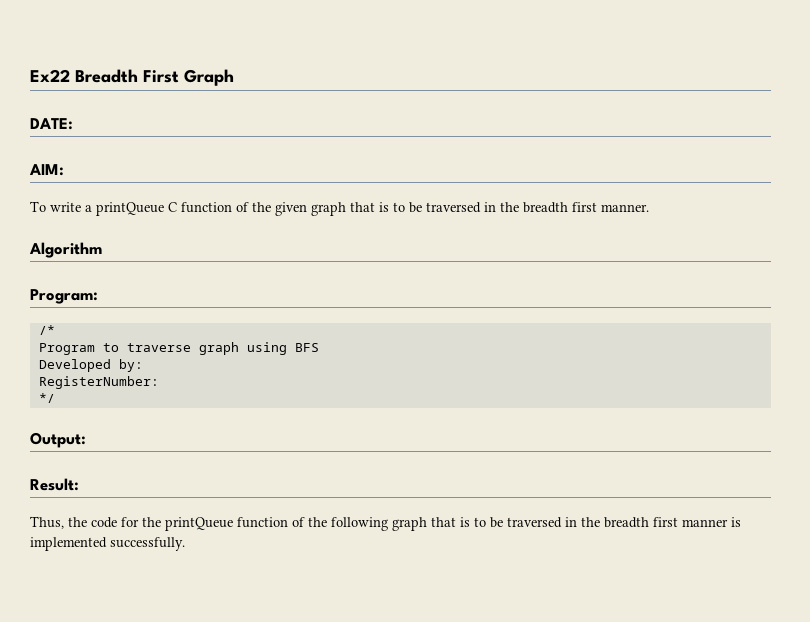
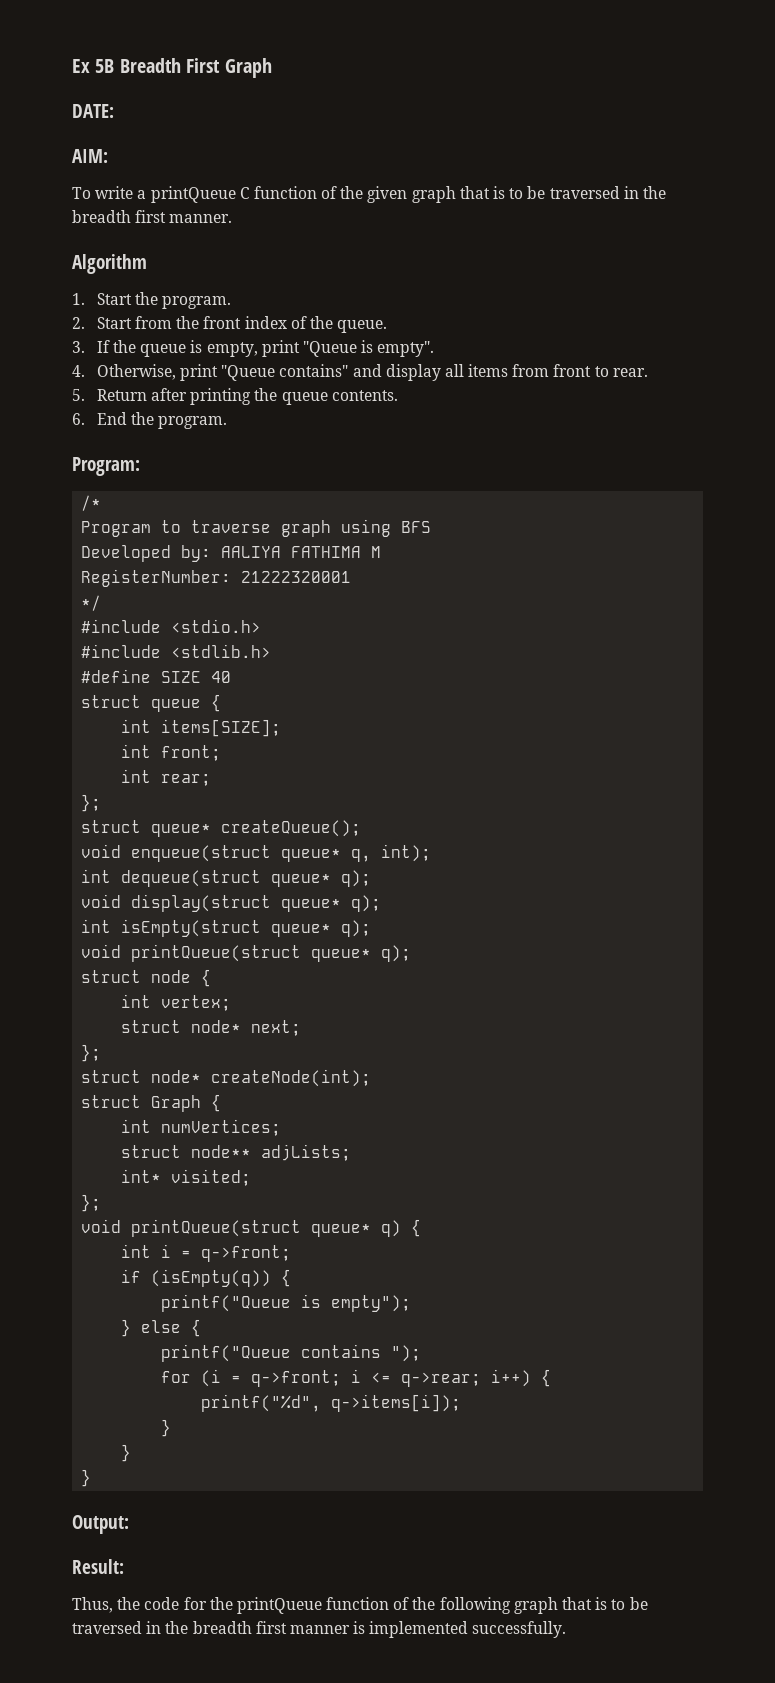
[30,69,70,82] Ex22 -> [72,59,115,73] Ex 5B
(102, 250) none -> [72,292,232,309] [72,316,388,333] [72,340,435,357] [72,364,648,381] [72,388,398,405] [72,412,228,429] // 1. Start the program. // 2. Start from the front index of the queue. // 3. If the queue is empty, print "Queue is empty". // 4. Otherwise, print "Queue contains" and display all items from front to rear. // 5. Return after printing the queue contents. // 6. End the program.
(143, 365) none -> [221,546,382,558] AALIYA FATHIMA M
(159, 382) none -> [241,571,352,583] 21222320001
(55, 398) none -> [81,619,262,633] [81,644,272,658] [81,669,232,683] [81,694,222,712] [121,719,282,737] [121,744,222,761] [121,769,212,786] [81,794,102,812] [81,820,362,837] [81,844,432,862] [81,869,372,887] [81,894,382,912] [81,919,372,937] [81,944,412,962] [81,969,212,987] [121,994,232,1011] [121,1020,302,1036] [81,1044,102,1062] [81,1069,372,1087] [81,1094,222,1112] [121,1119,282,1136] [121,1144,352,1161] [121,1169,252,1186] [81,1194,102,1212] [81,1219,422,1237] [121,1244,292,1262] [121,1269,292,1287] [161,1294,412,1312] [121,1319,202,1337] [161,1344,422,1362] [161,1369,552,1387] [201,1394,462,1412] [161,1419,172,1437] [121,1444,132,1462] [81,1469,92,1487] // #include <stdio.h> // #include <stdlib.h> // #define SIZE 40 // struct queue { // int items[SIZE]; // int front; // int rear; // }; // struct queue* createQueue(); // void enqueue(struct queue* q, int); // int dequeue(struct queue* q); // void display(struct queue* q); // int isEmpty(struct queue* q); // void printQueue(struct queue* q); // struct node { // int vertex; // struct node* next; // }; // struct node* createNode(int); // struct Graph { // int numVertices; // struct node** adjLists; // int* visited; // }; // void printQueue(struct queue* q) { // int i = q->front; // if (isEmpty(q)) { // printf("Queue is empty"); // } else { // printf("Queue contains "); // for (i = q->front; i <= q->rear; i++) { // printf("%d", q->items[i]); // } // } // }

